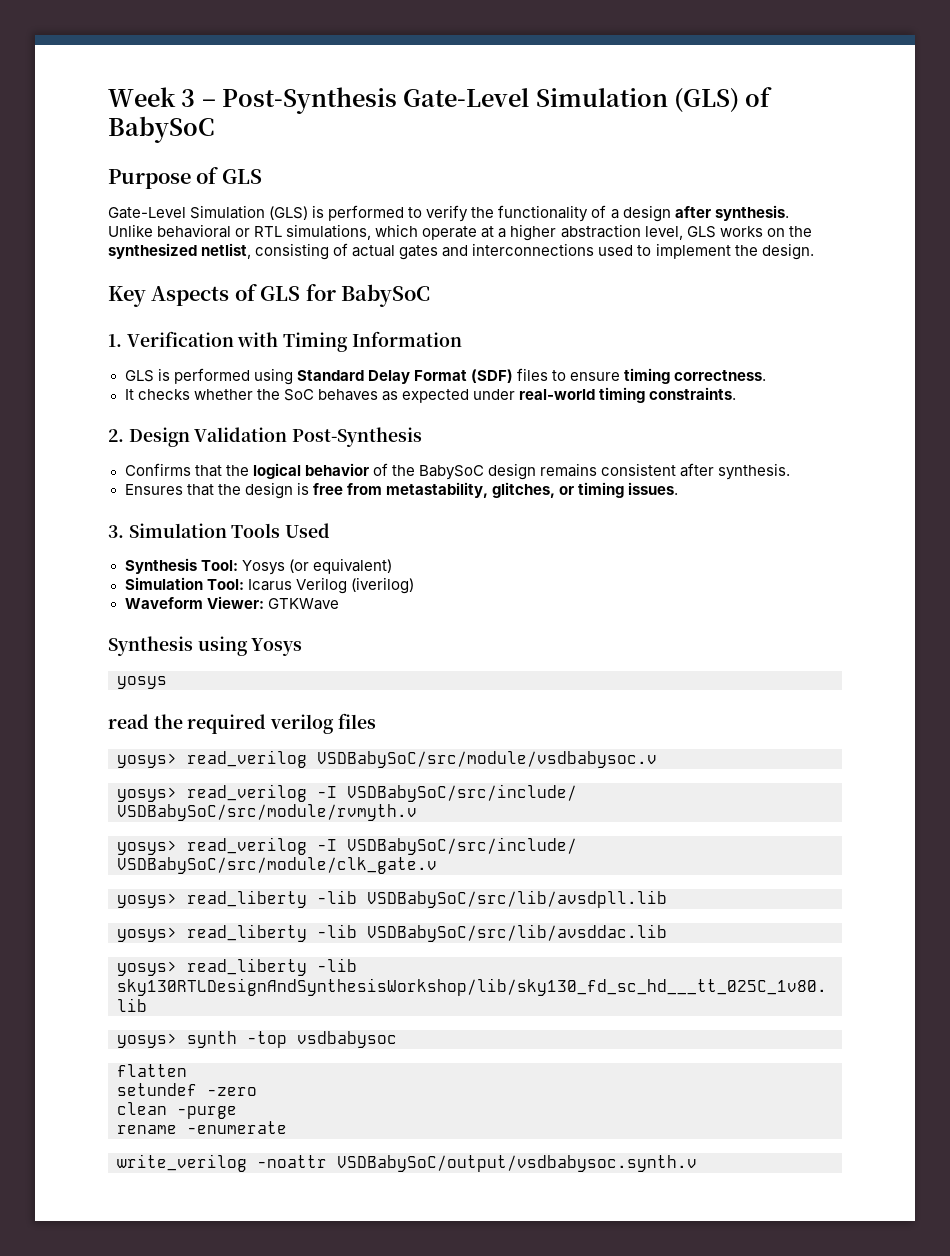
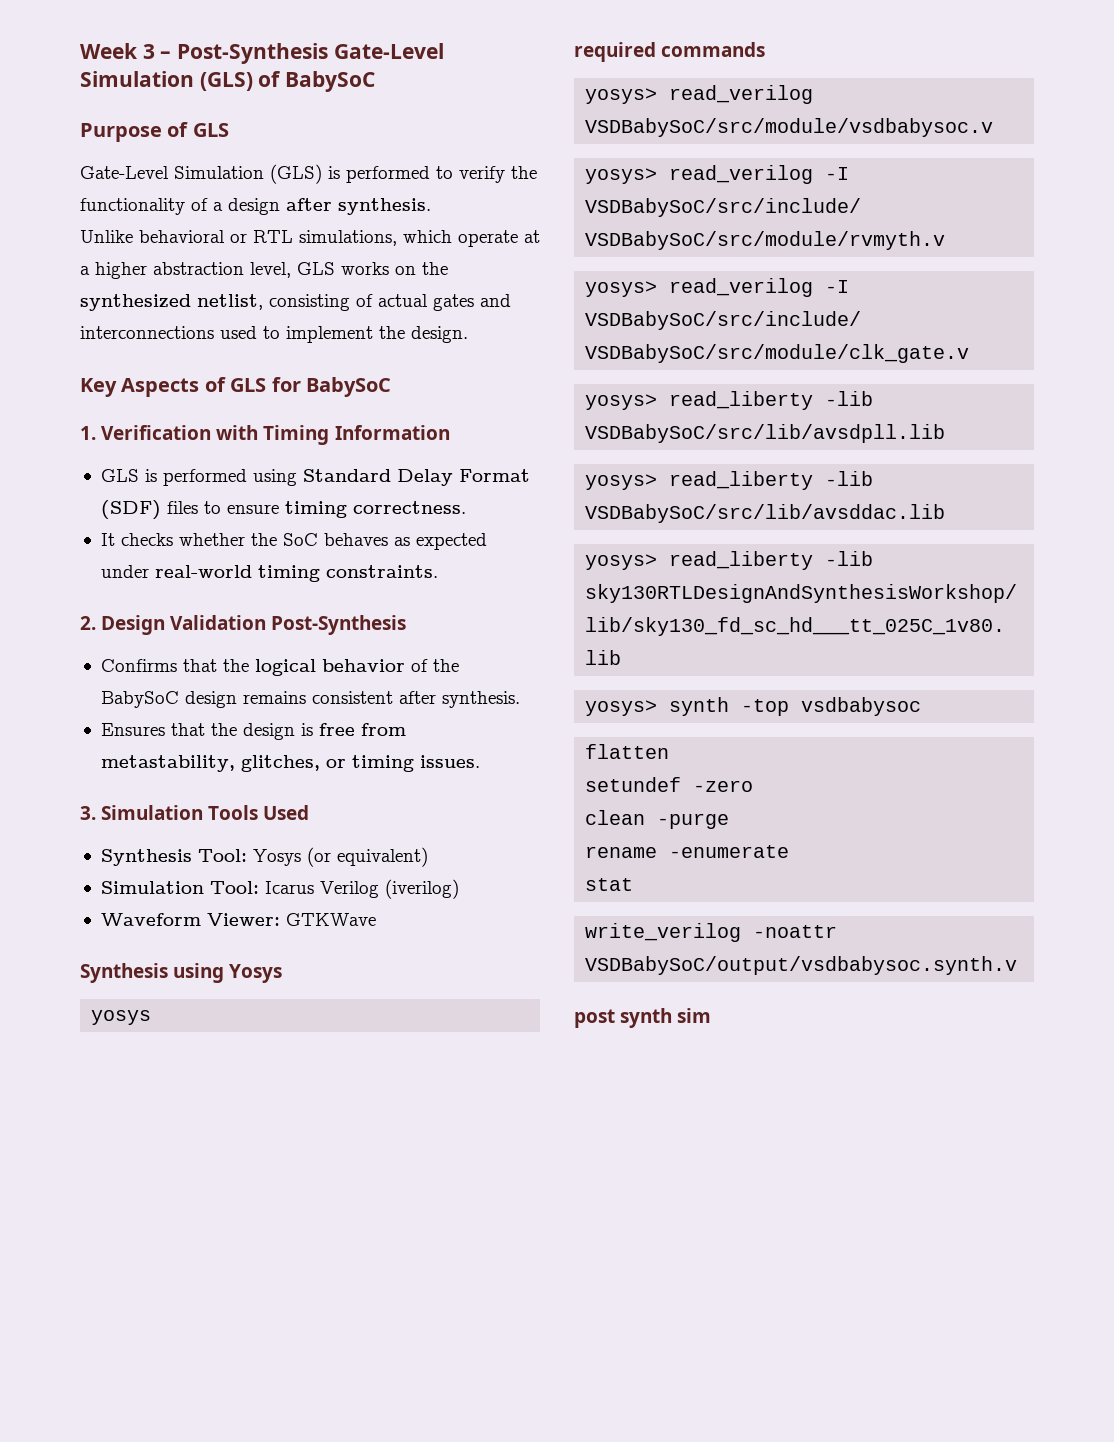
[108,713,376,734] read the required verilog files -> [574,42,766,62] required commands
(287, 1127) none -> [585,878,634,891] // stat
(697, 1163) none -> [574,1008,712,1028] // post synth sim

